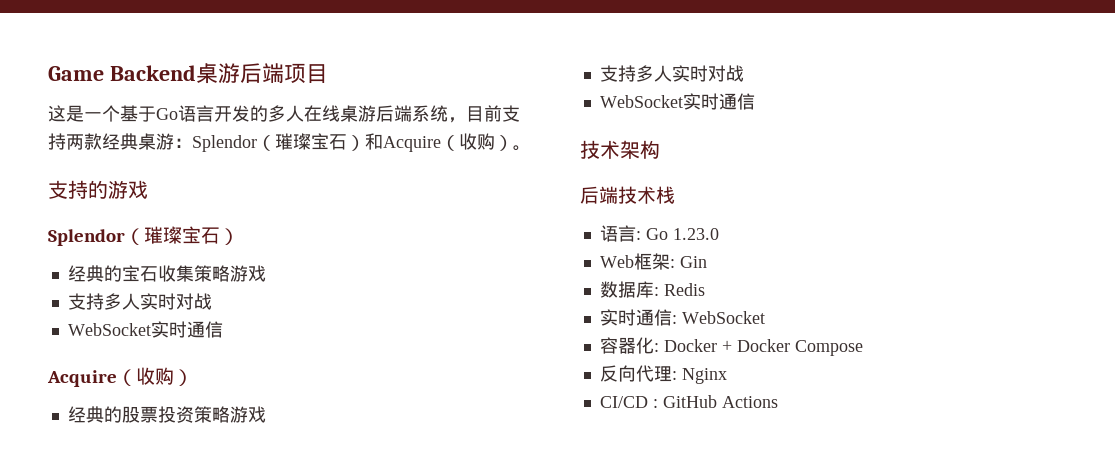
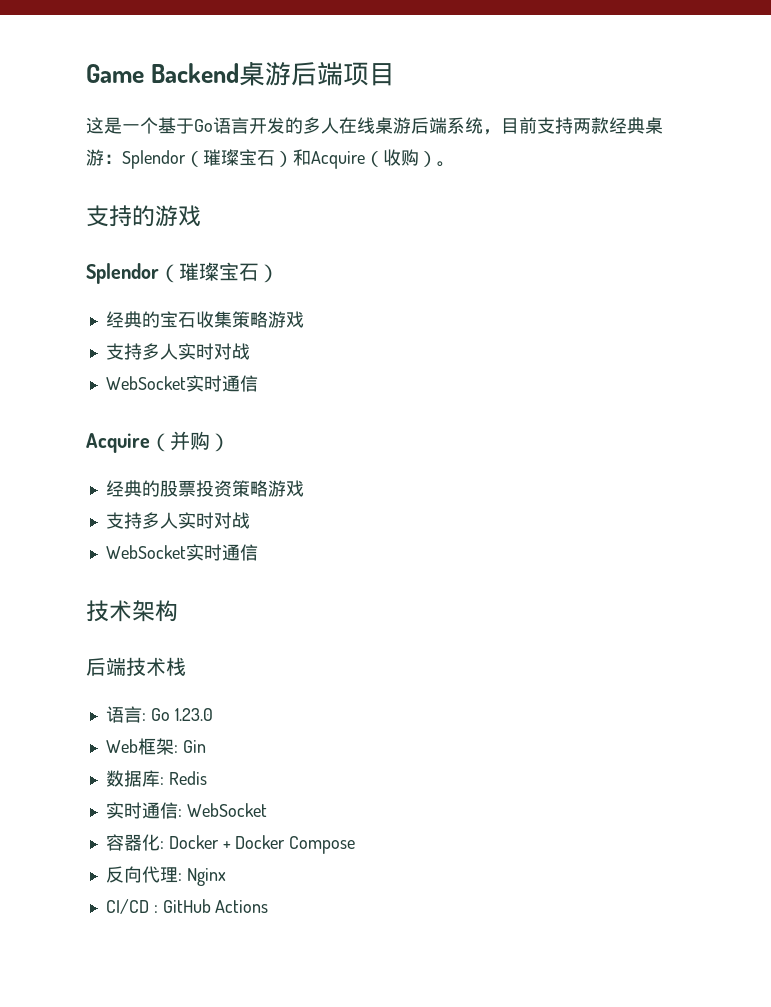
[136,367,155,385] 收 -> [170,431,190,451] 并

